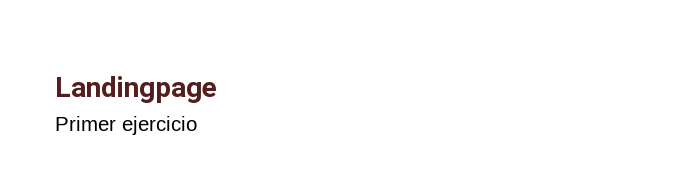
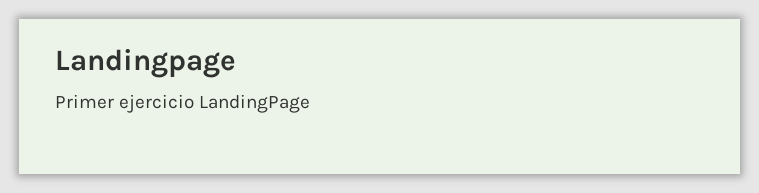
(197, 125) none -> [199,94,311,113] LandingPage

